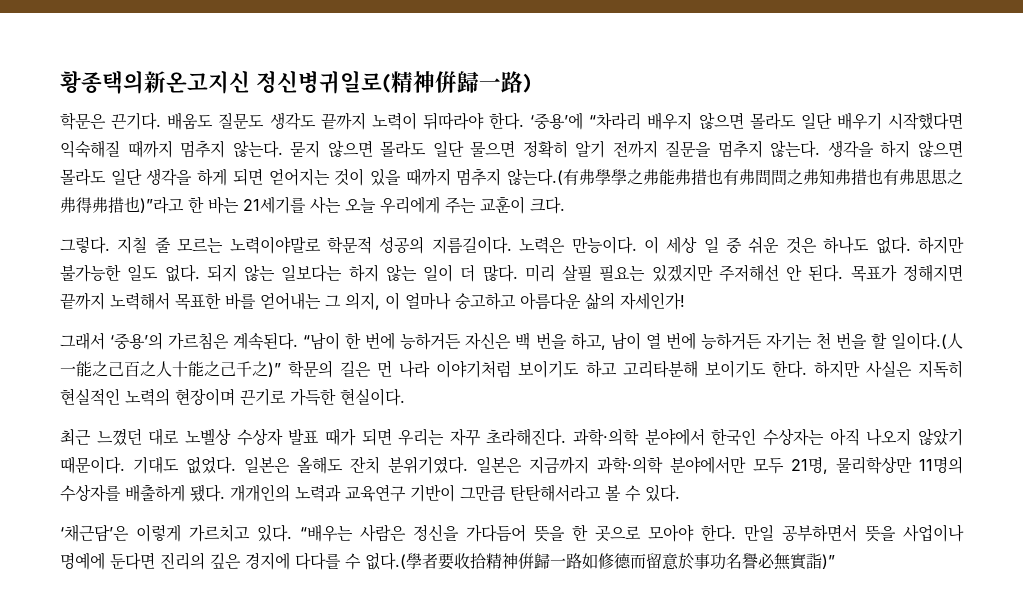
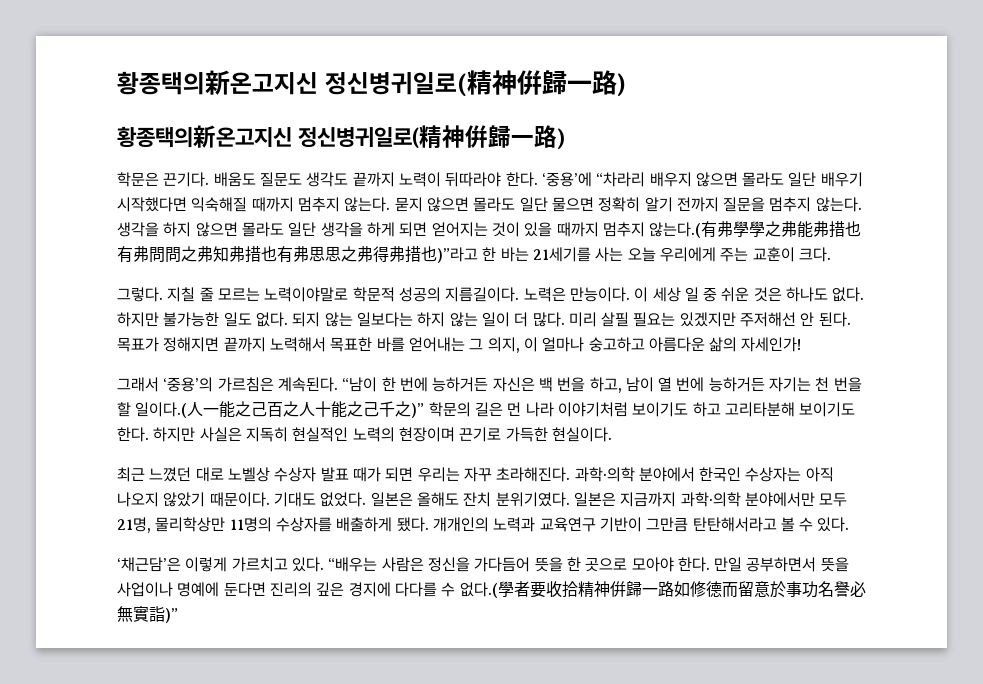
[60,71,532,94] 황종택의新온고지신 정신병귀일로(精神倂歸一路) -> [117,70,626,96] [117,125,566,149] 황종택의新온고지신 정신병귀일로(精神倂歸一路) // 황종택의新온고지신 정신병귀일로(精神倂歸一路)

